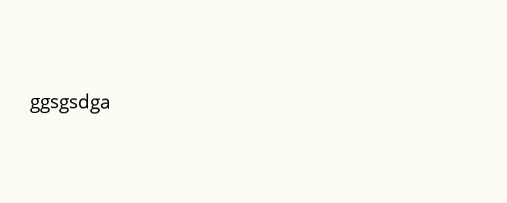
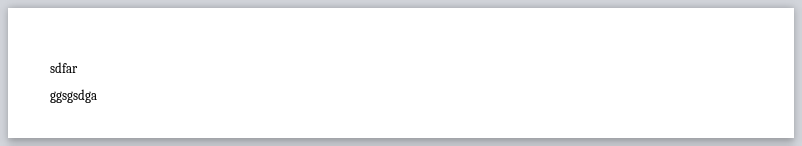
(29, 103) none -> [50,62,78,73] sdfar //

